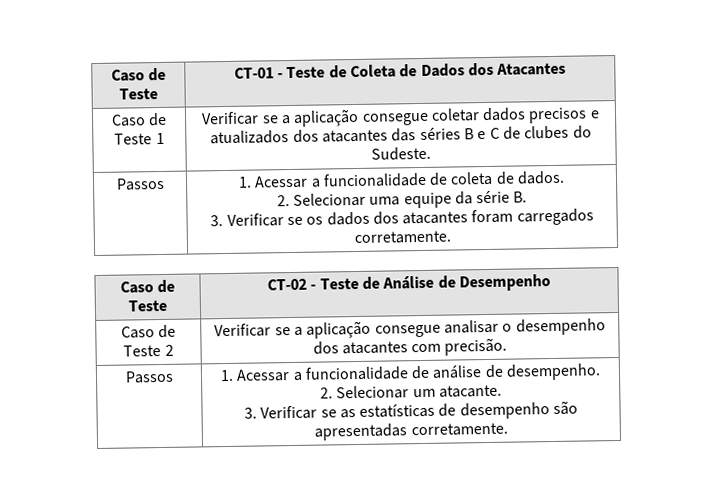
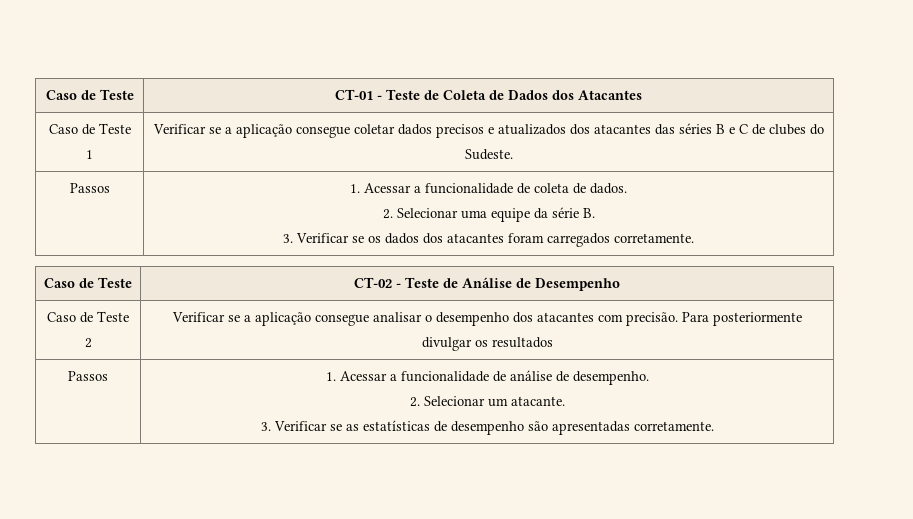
(508, 346) none -> [681,312,802,326] [421,337,553,351] Para posteriormente divulgar os resultados

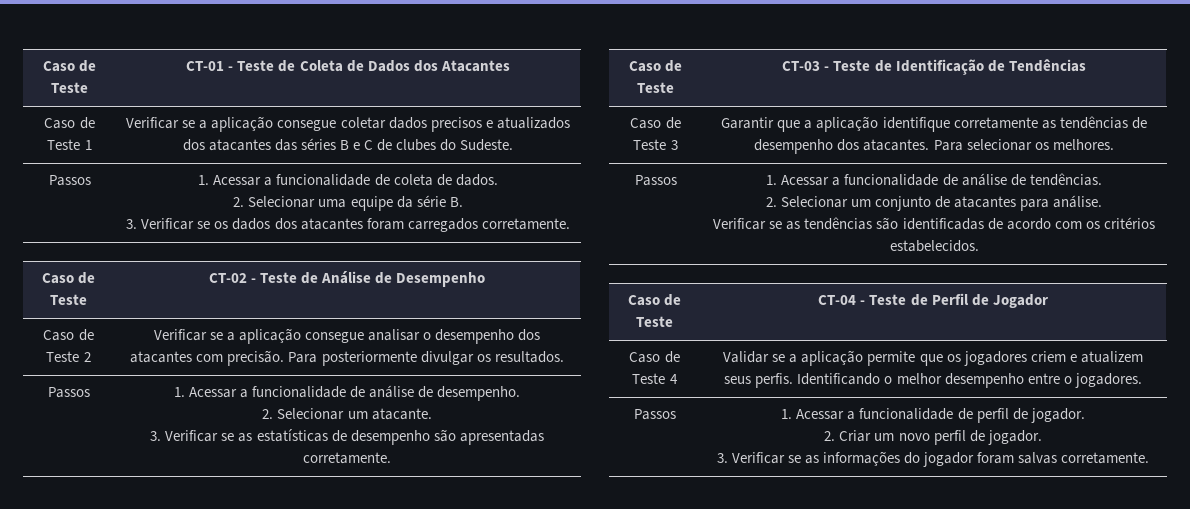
[491,337,553,348] resultados -> [494,351,564,363] resultados.
(714, 426) none -> [628,60,683,72] [637,82,674,93] [782,59,1086,75] [630,117,681,129] [633,139,678,150] [721,116,1147,132] [754,139,1114,154] [634,175,677,186] [766,173,1102,186] [765,195,1103,211] [713,217,1155,230] [889,240,979,252] [627,294,682,306] [636,316,673,327] [818,293,1048,308] [629,351,680,363] [632,373,678,384] [723,350,1143,366] [724,373,1142,388] [633,409,676,420] [781,408,1085,423] [824,430,1042,445] [716,451,1150,467] // Caso de Teste | CT-03 - Teste de Identificação de Tendências // Caso de Teste 3 | Garantir que a aplicação identifique corretamente as tendências de desempenho dos atacantes. Para selecionar os melhores. // Passos | 1. Acessar a funcionalidade de análise de tendências. // 2. Selecionar um conjunto de atacantes para análise. // Verificar se as tendências são identificadas de acordo com os critérios estabelecidos. // Caso de Teste | CT-04 - Teste de Perfil de Jogador // Caso de Teste 4 | Validar se a aplicação permite que os jogadores criem e atualizem seus perfis. Identificando o melhor desempenho entre o jogadores. // Passos | 1. Acessar a funcionalidade de perfil de jogador. // 2. Criar um novo perfil de jogador. // 3. Verificar se as informações do jogador foram salvas corretamente.

